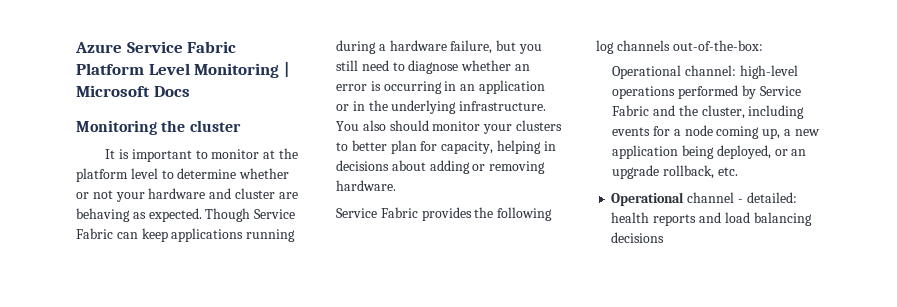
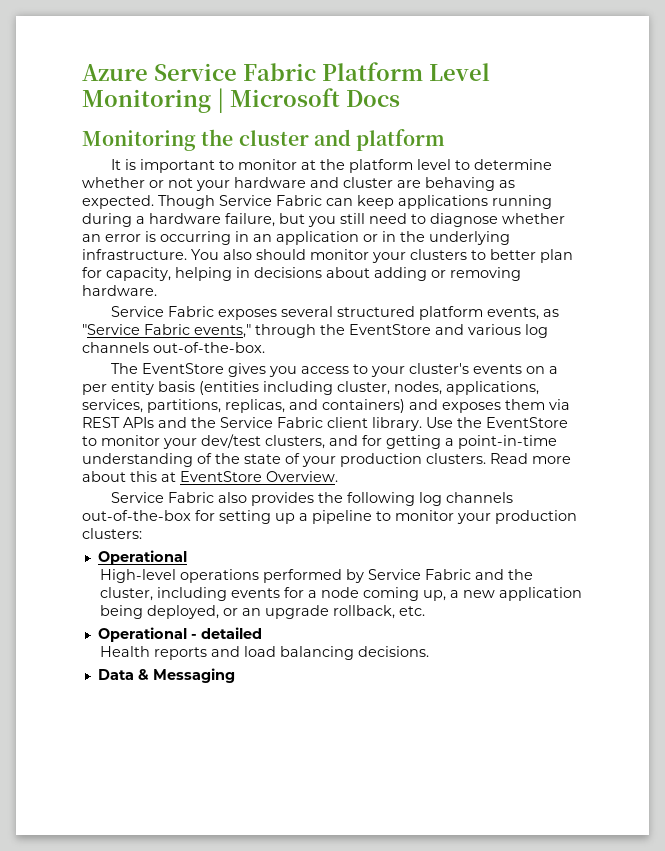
(241, 126) none -> [313,129,446,151] and platform
(418, 212) none -> [218,306,560,320] [82,324,548,338] [82,342,265,353] [111,363,559,377] [82,381,539,395] [82,399,570,413] [82,417,568,431] [82,434,557,449] [82,453,571,467] [82,471,338,482] [111,492,248,503] exposes several structured platform events, as "Service Fabric events," through the EventStore and various log channels out-of-the-box. // The EventStore gives you access to your cluster's events on a per entity basis (entities including cluster, nodes, applications, services, partitions, replicas, and containers) and exposes them via REST APIs and the Service Fabric client library. Use the EventStore to monitor your dev/test clusters, and for getting a point-in-time understanding of the state of your production clusters. Read more about this at EventStore Overview. // Service Fabric also
[672,40,763,51] [612,65,798,79] out-of-the-box: // Operational channel: high-level -> [82,510,577,524] [82,528,142,539] [97,550,187,565] [99,569,176,583] out-of-the-box for setting up a pipeline to monitor your production clusters: // Operational // High-level
[687,192,797,203] [611,212,812,226] [611,232,665,243] channel - detailed: health reports and load balancing decisions -> [190,627,262,639] [99,646,429,660] [97,668,235,683] - detailed // Health reports and load balancing decisions. // Data & Messaging

